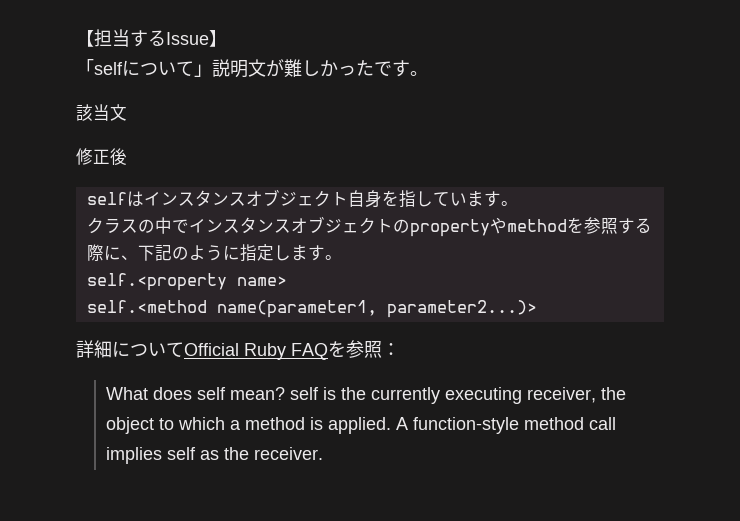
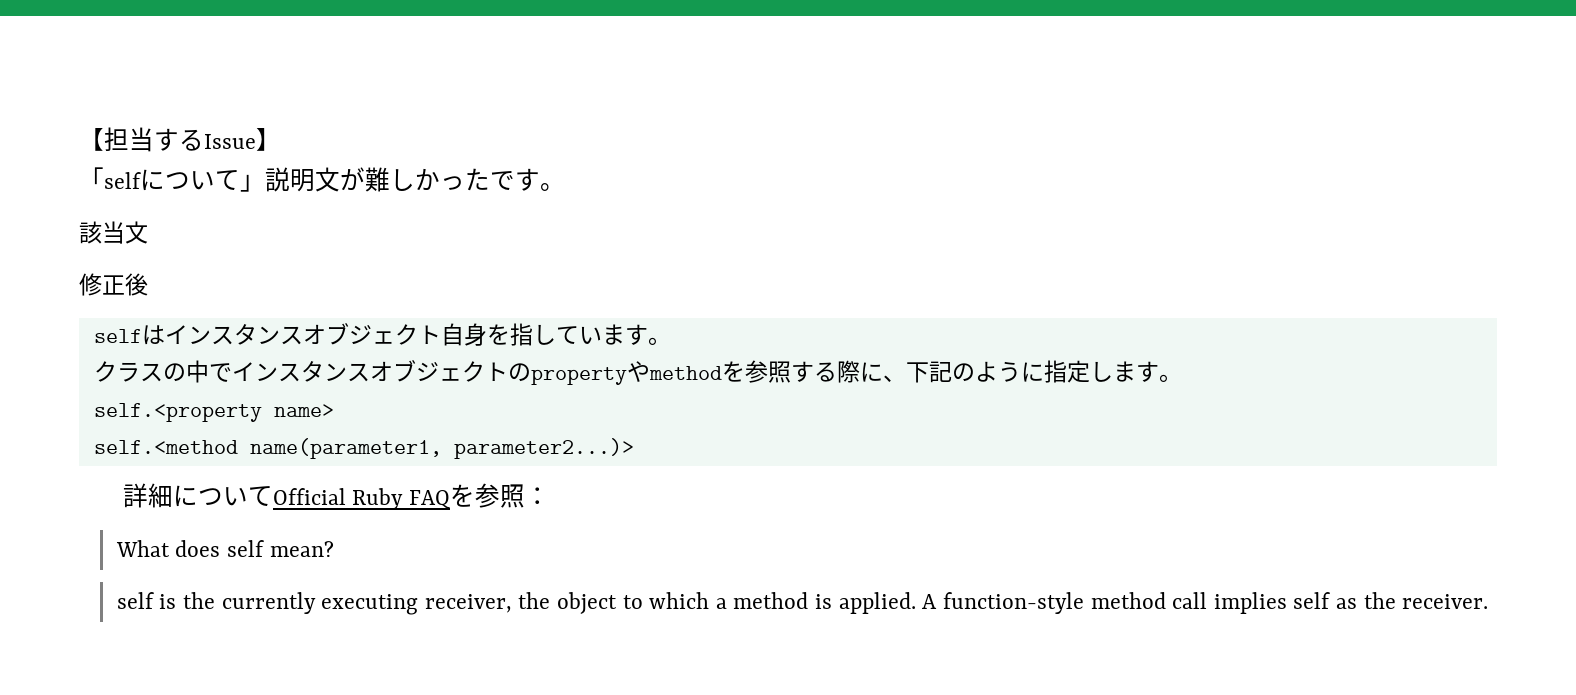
(286, 393) none -> (334, 549) //

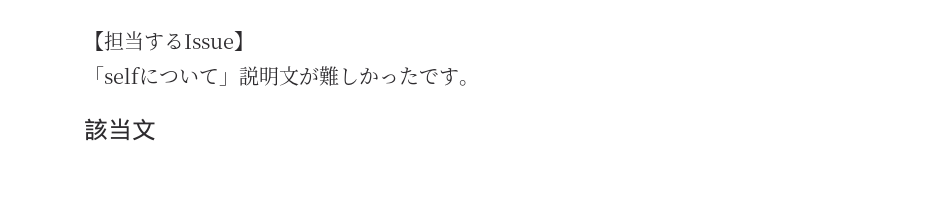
[79,273,148,296] [93,323,671,346] [93,360,1182,385] [93,403,334,422] [93,438,634,459] [122,483,550,510] [115,540,334,557] [116,592,1489,615] // 修正後 // selfはインスタンスオブジェクト自身を指しています。 // クラスの中でインスタンスオブジェクトのpropertyやmethodを参照する際に、下記のように指定します。 // self.<property name> // self.<method name(parameter1, parameter2...)> // 詳細についてOfficial Ruby FAQを参照： // What does self mean? // self is the currently executing receiver, the object to which a method is applied. A function-style method call implies self as the receiver. -> (156, 129) none

